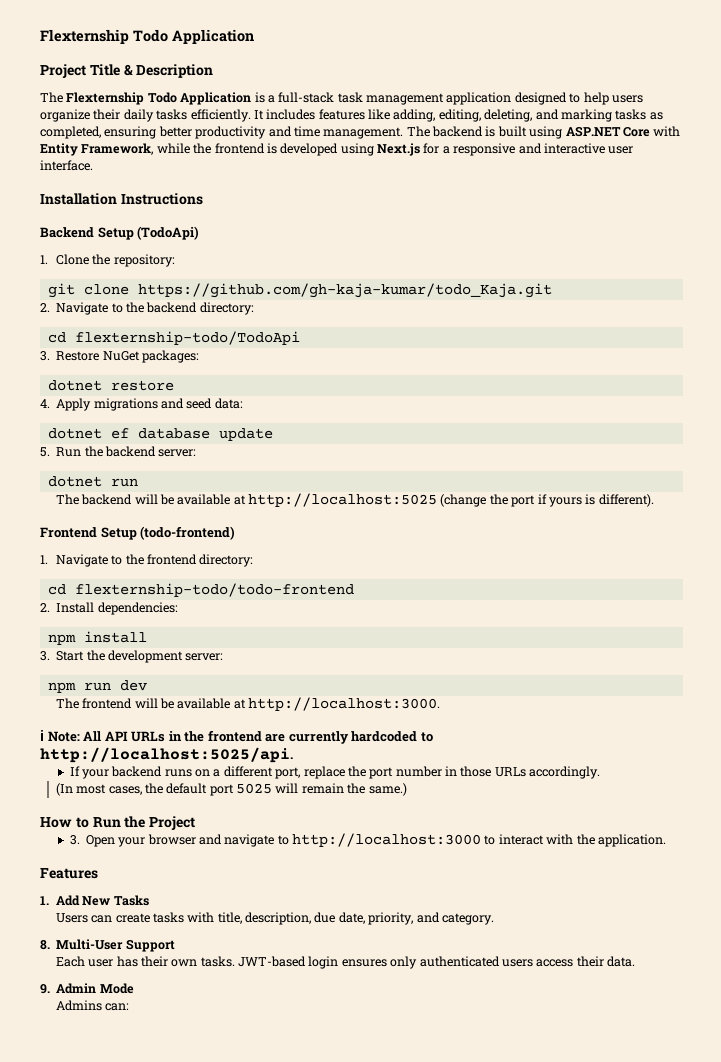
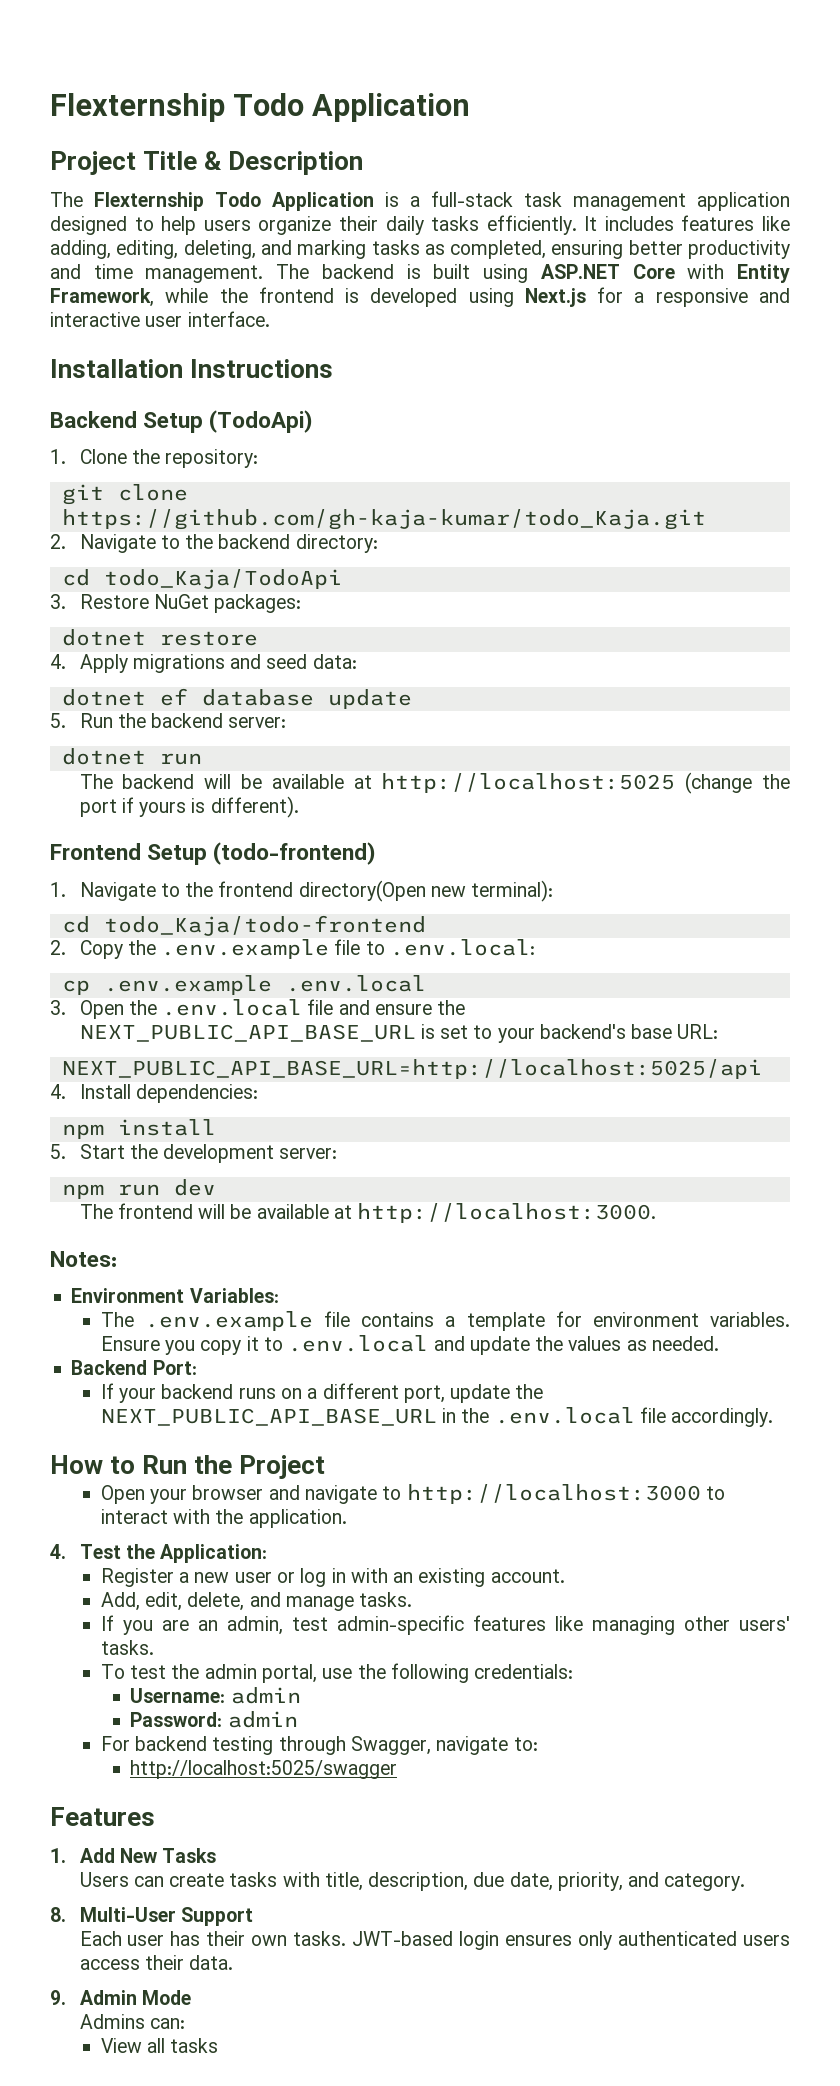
[74,331,300,345] flexternship-todo/TodoApi -> [103,569,342,589] todo_Kaja/TodoApi
[199,554,254,567] [47,583,354,597] [40,603,50,612] directory: // cd flexternship-todo/todo-frontend // 2. -> [298,880,554,902] [61,915,426,936] [50,939,535,959] [61,975,426,995] [50,999,466,1019] [79,1024,719,1043] [61,1059,762,1079] [50,1084,66,1099] directory(Open new terminal): // cd todo_Kaja/todo-frontend // 2. Copy the .env.example file to .env.local: // cp .env.example .env.local // 3. Open the .env.local file and ensure the NEXT_PUBLIC_API_BASE_URL is set to your backend's base URL: // NEXT_PUBLIC_API_BASE_URL=http://localhost:5025/api // 4.
[40,651,50,661] 3. -> [50,1144,66,1159] 5.
[40,730,433,744] [40,747,293,763] ℹ Note: All API URLs in the frontend are currently hardcoded to http://localhost:5025/api. -> [50,1251,117,1267] [71,1288,279,1303] [100,1311,790,1331] [100,1335,719,1355] [71,1360,197,1375] Notes: // Environment Variables: // The .env.example file contains a template for environment variables. Ensure you copy it to .env.local and update the values as needed. // Backend Port:
[303,766,601,779] [55,783,407,796] replace the port number in those URLs accordingly. // (In most cases, the default port 5025 will remain the same.) -> [450,1384,544,1403] [100,1407,774,1427] update the NEXT_PUBLIC_API_BASE_URL in the .env.local file accordingly.
[69,835,80,845] 3. -> (326, 1467) none
(666, 840) none -> [50,1544,268,1563] [100,1568,565,1587] [100,1592,413,1611] [100,1615,790,1635] [100,1640,154,1655] [100,1663,574,1683] [130,1687,301,1704] [130,1711,298,1728] [100,1736,538,1755] [130,1760,398,1779] // 4. Test the Application: // Register a new user or log in with an existing account. // Add, edit, delete, and manage tasks. // If you are an admin, test admin-specific features like managing other users' tasks. // To test the admin portal, use the following credentials: // Username: admin // Password: admin // For backend testing through Swagger, navigate to: // http://localhost:5025/swagger
(130, 1007) none -> [100,2038,219,2053] // View all tasks

